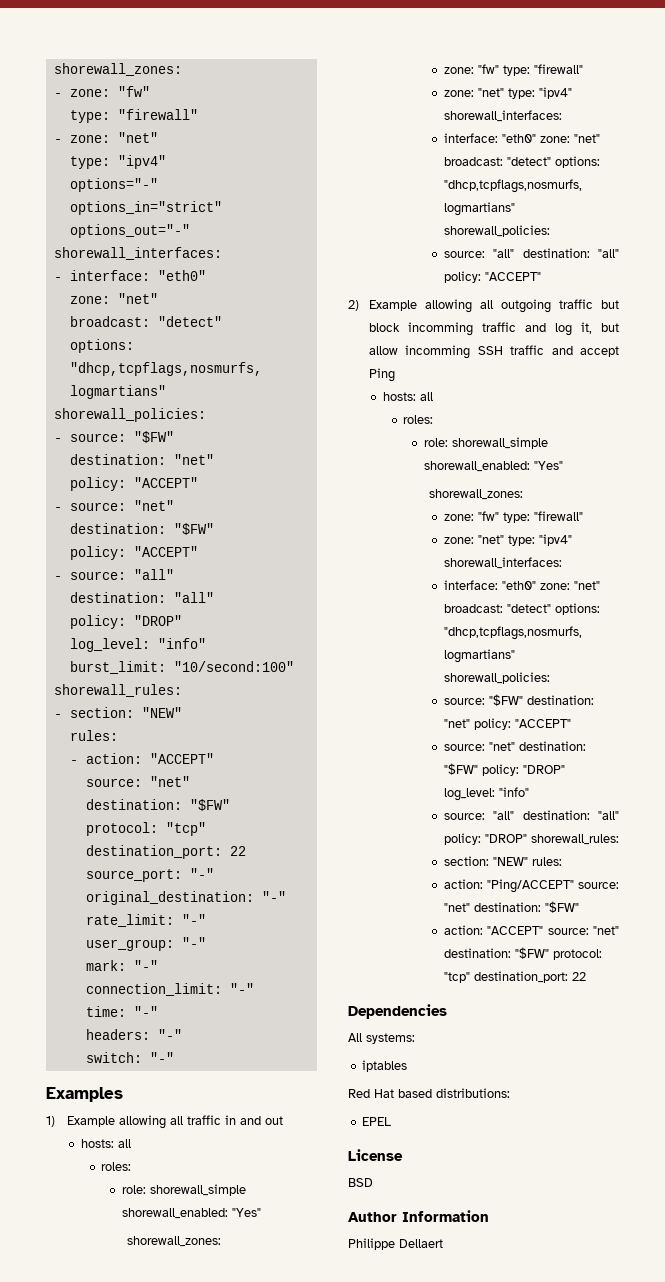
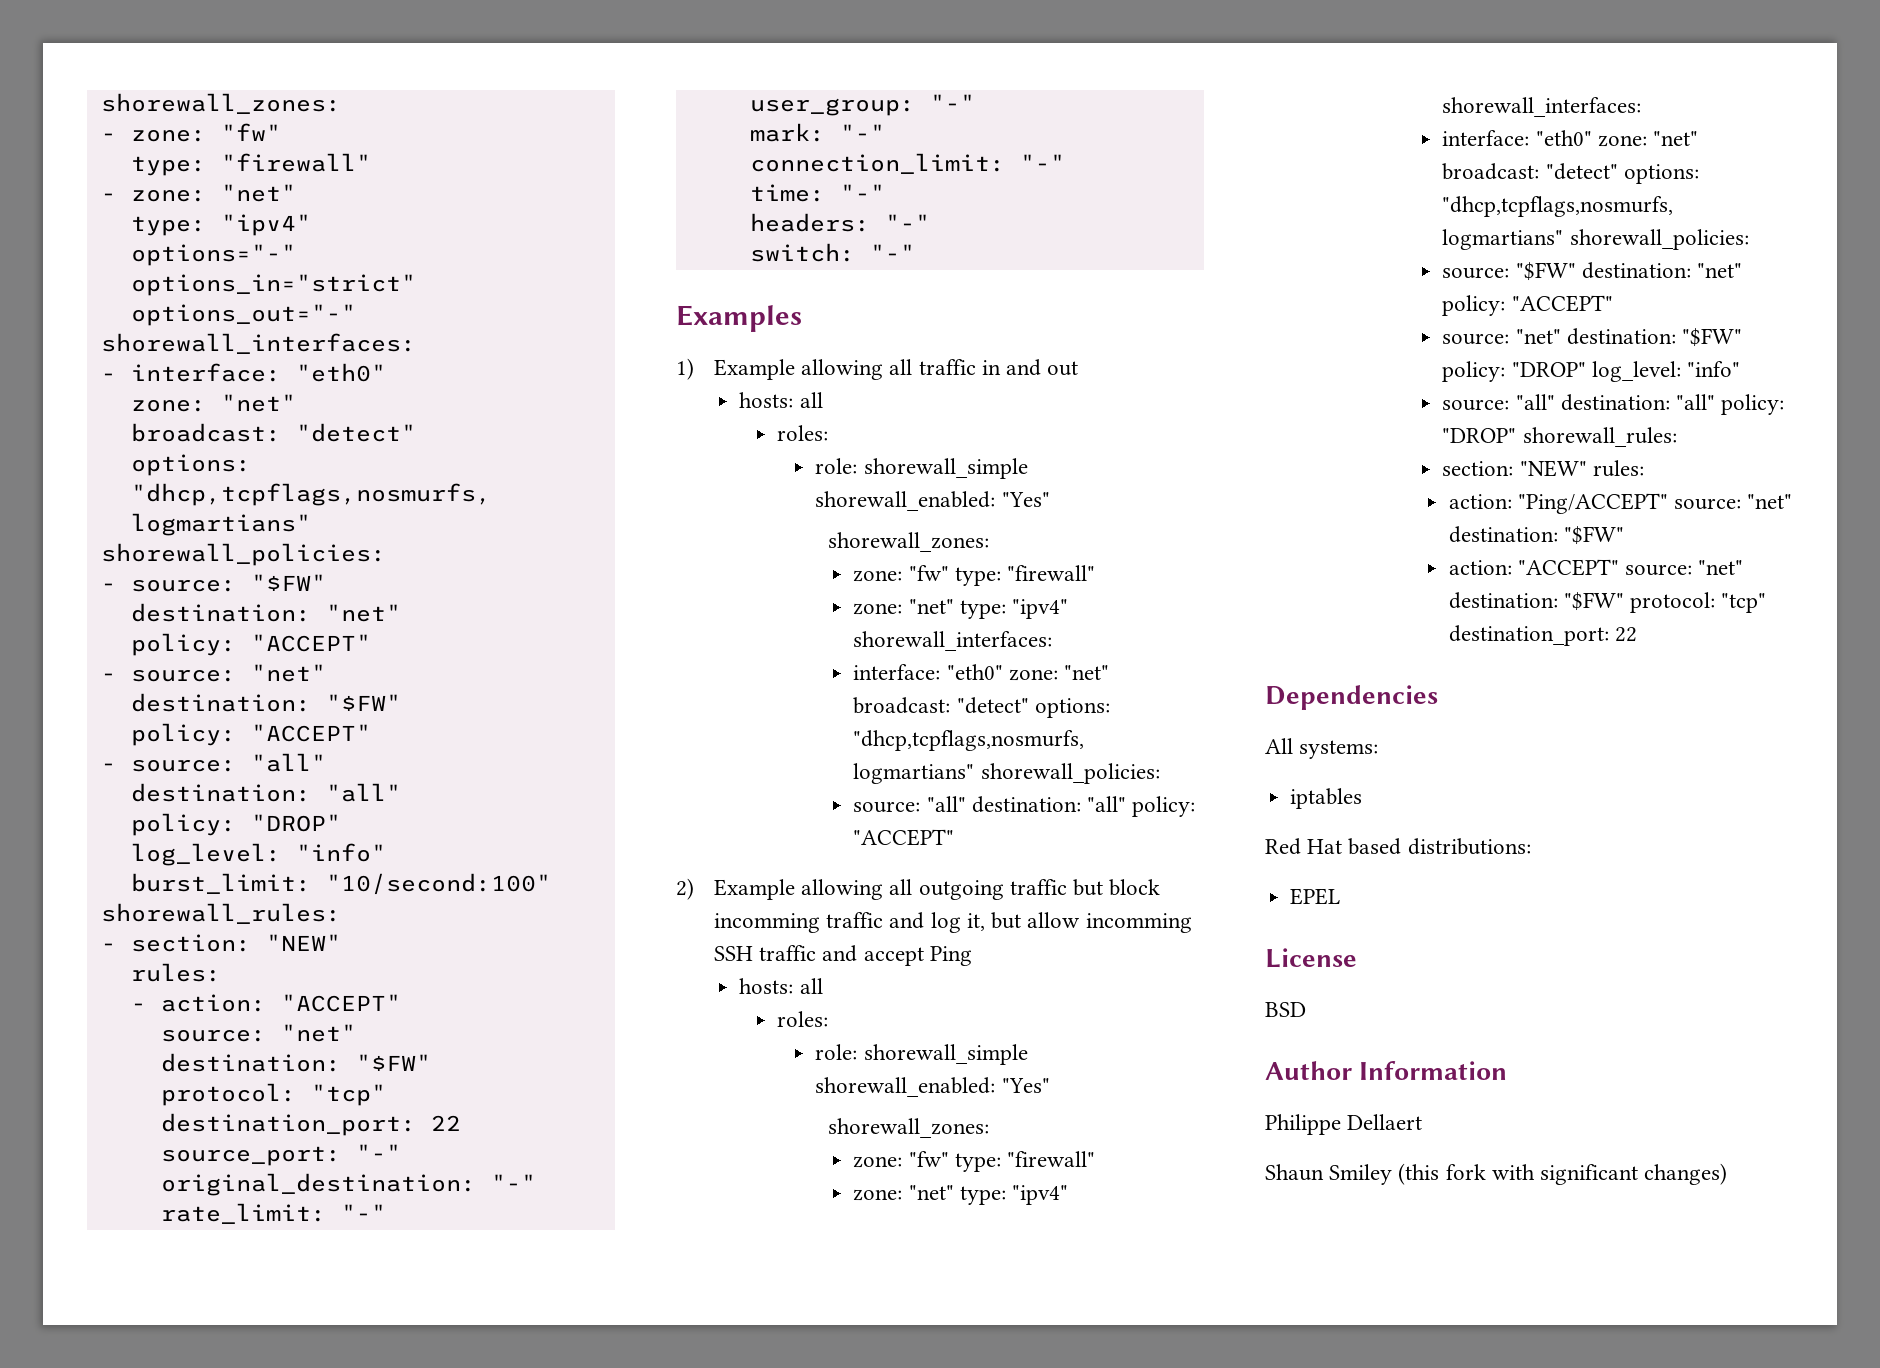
(443, 1243) none -> [1265,1163,1728,1185] // Shaun Smiley (this fork with significant changes)

